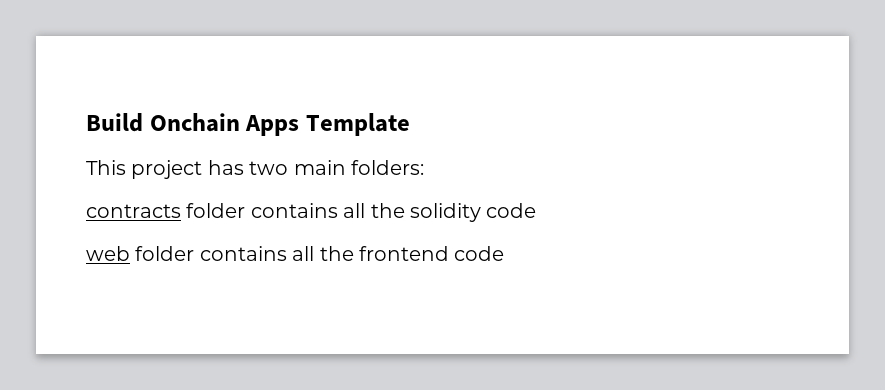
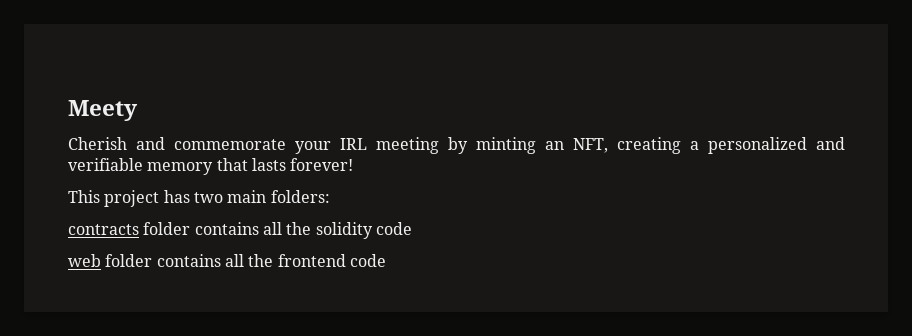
[86,113,410,136] Build Onchain Apps Template -> [68,100,138,121] [68,137,845,154] [68,158,354,175] Meety // Cherish and commemorate your IRL meeting by minting an NFT, creating a personalized and verifiable memory that lasts forever!

